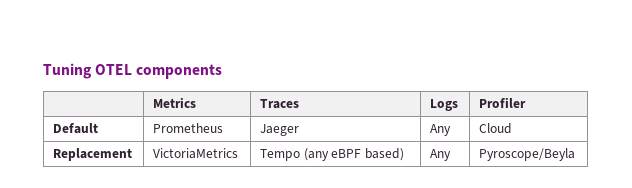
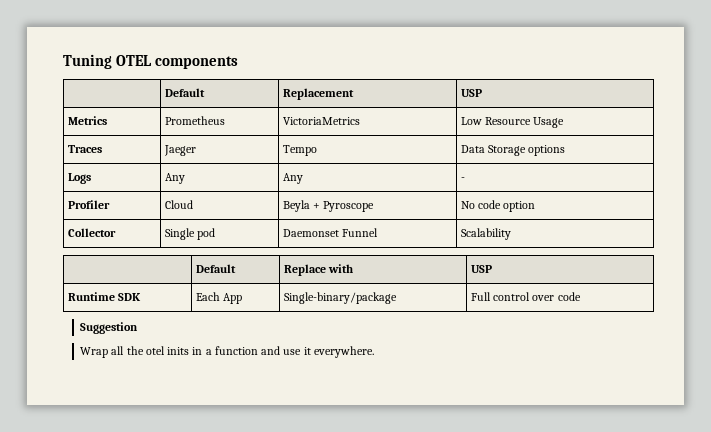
[152,97,196,108] [259,99,299,109] [429,99,458,111] [478,97,526,108] [52,123,98,134] [152,123,223,133] [259,124,299,136] [429,124,451,136] [478,123,512,134] [52,148,132,161] [152,148,238,159] [259,148,404,161] [429,149,451,161] [478,148,575,161] Metrics | Traces | Logs | Profiler // Default | Prometheus | Jaeger | Any | Cloud // Replacement | VictoriaMetrics | Tempo (any eBPF based) | Any | Pyroscope/Beyla -> [164,88,205,97] [282,88,354,100] [460,89,482,97] [67,116,107,125] [164,116,225,125] [282,117,360,125] [460,117,565,128] [67,145,102,153] [163,145,196,156] [282,145,317,156] [460,145,566,156] [67,173,91,184] [164,173,185,184] [282,173,303,184] [460,177,465,181] [67,200,110,209] [164,200,193,209] [282,200,375,212] [460,200,536,212] [67,228,116,237] [164,228,216,240] [282,228,379,237] [460,228,511,240] [195,264,236,273] [283,264,354,276] [470,265,492,273] [67,292,142,301] [195,292,243,304] [283,292,397,304] [470,292,581,301] [80,322,139,334] [80,346,374,358] Default | Replacement | USP // Metrics | Prometheus | VictoriaMetrics | Low Resource Usage // Traces | Jaeger | Tempo | Data Storage options // Logs | Any | Any | - // Profiler | Cloud | Beyla + Pyroscope | No code option // Collector | Single pod | Daemonset Funnel | Scalability // | Default | Replace with | USP // Runtime SDK | Each App | Single-binary/package | Full control over code // Suggestion // Wrap all the otel inits in a function and use it everywhere.

